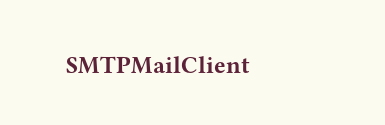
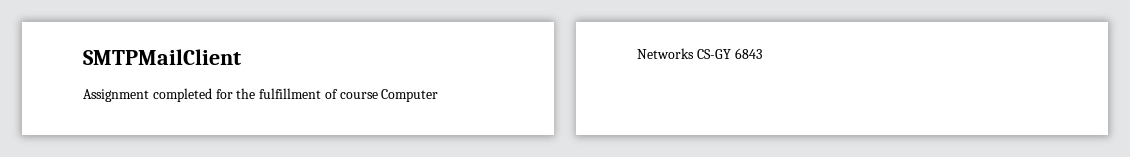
(250, 65) none -> [83,88,439,102] [637,48,762,59] // Assignment completed for the fulfillment of course Computer Networks CS-GY 6843

